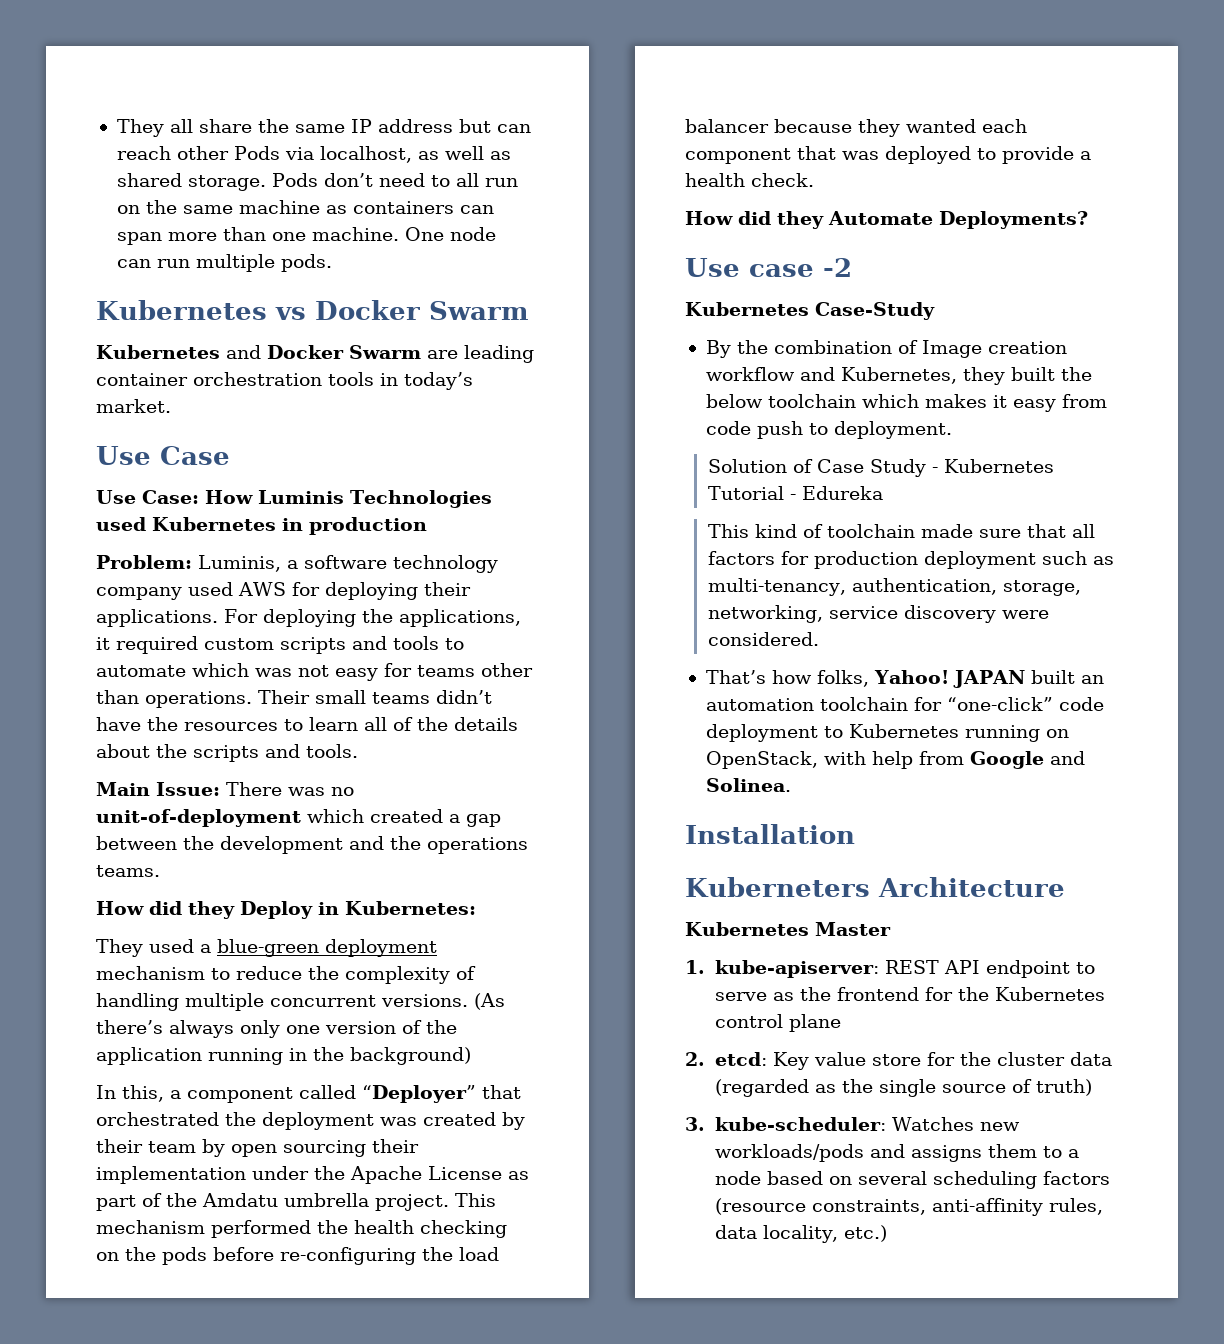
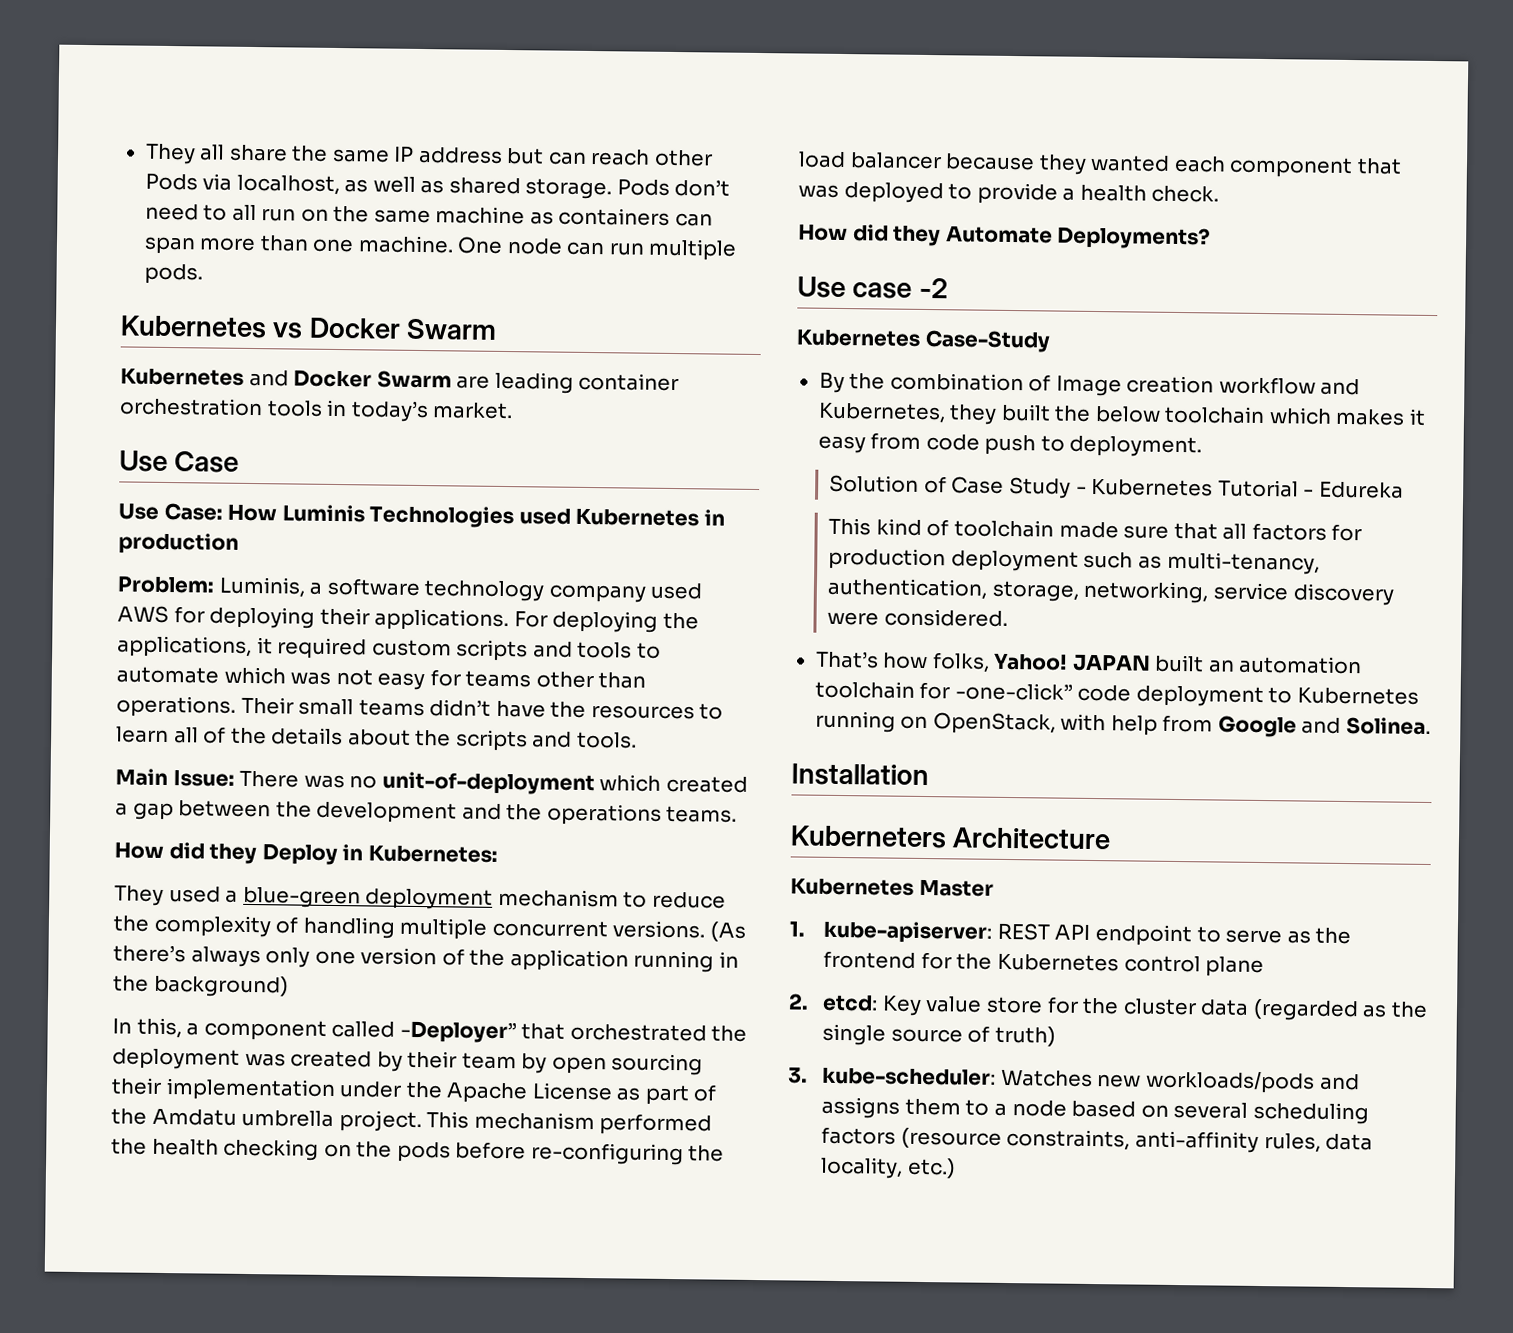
[362,1085,476,1103] “Deployer” -> [399,1020,517,1044] -Deployer”
[946,697,1053,711] “one-click” -> [954,682,1073,701] -one-click”

